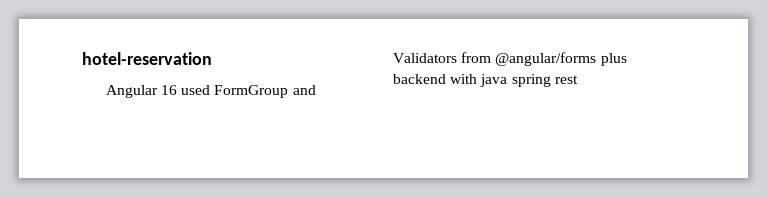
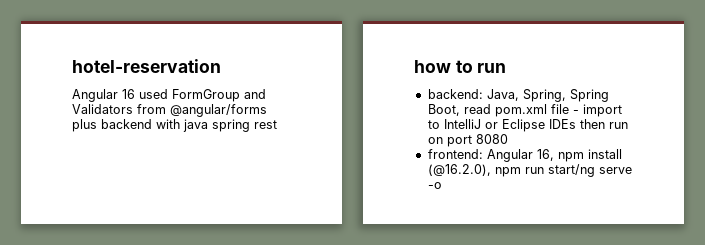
(578, 79) none -> [414,60,507,73] [427,89,609,102] [427,104,622,117] [427,119,628,132] [427,134,508,147] [427,149,622,162] [427,164,632,177] [427,182,442,189] // how to run // backend: Java, Spring, Spring Boot, read pom.xml file - import to IntelliJ or Eclipse IDEs then run on port 8080 // frontend: Angular 16, npm install (@16.2.0), npm run start/ng serve -o

